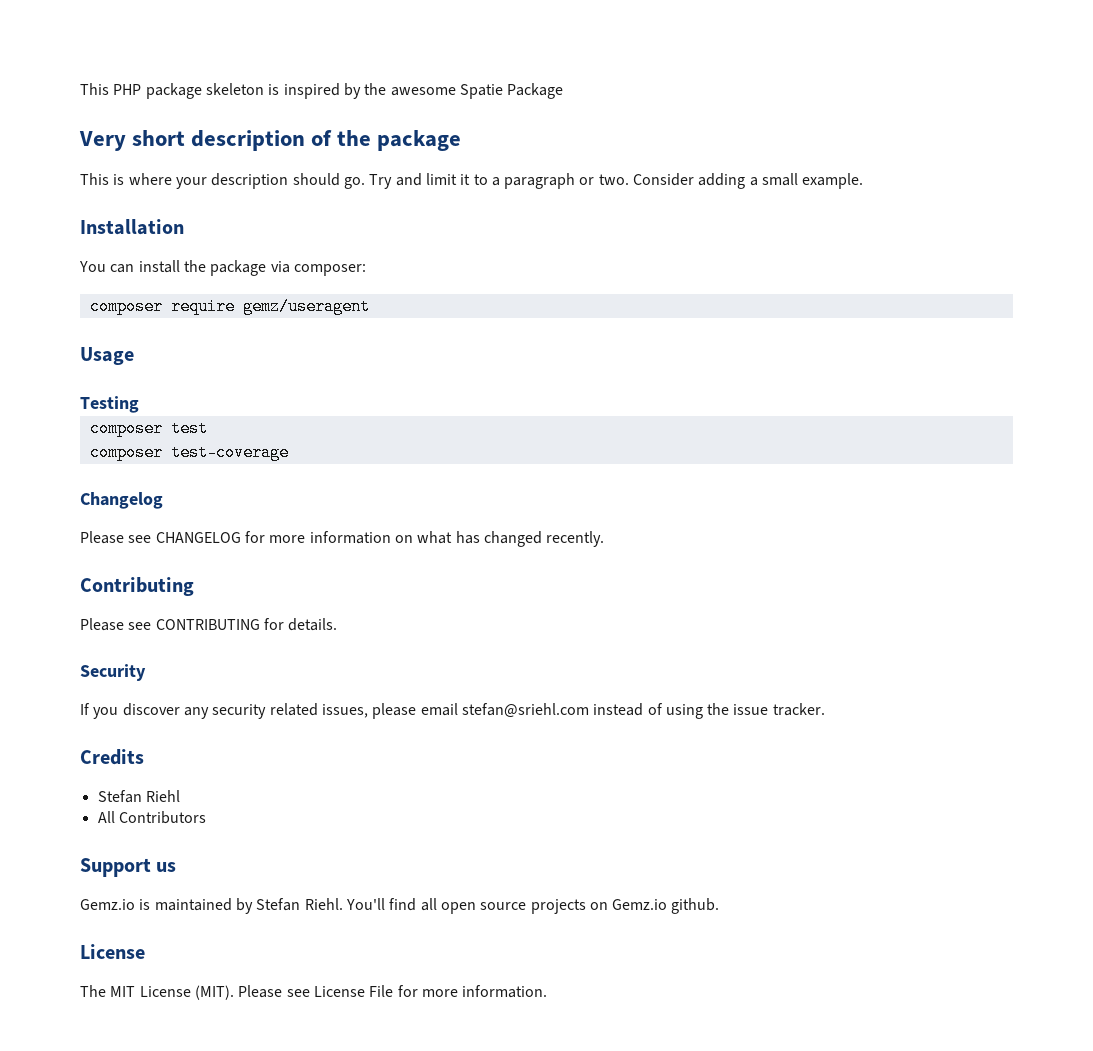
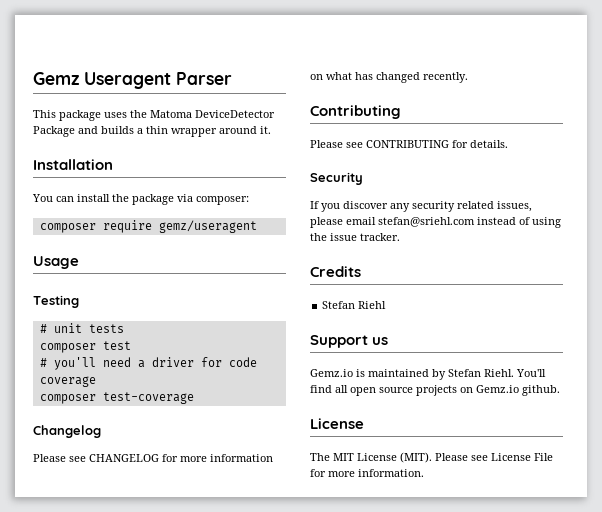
[80,83,564,99] [79,130,462,151] [80,173,864,189] This PHP package skeleton is inspired by the awesome Spatie Package // Very short description of the package // This is where your description should go. Try and limit it to a paragraph or two. Consider adding a small example. -> [33,72,232,89] [33,110,275,121] [33,126,271,137] Gemz Useragent Parser // This package uses the Matoma DeviceDetector Package and builds a thin wrapper around it.
(139, 404) none -> [39,323,124,333] // # unit tests
(208, 428) none -> [39,357,257,370] [39,376,96,387] // # you'll need a driver for code coverage
[97,811,206,824] // All Contributors -> (387, 305) none

